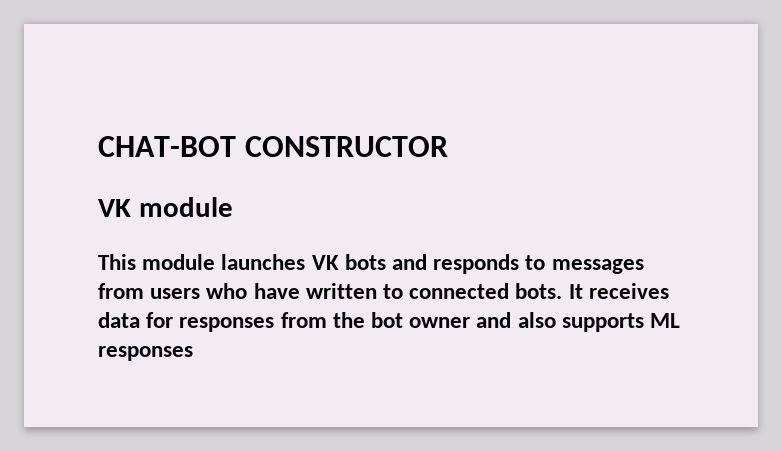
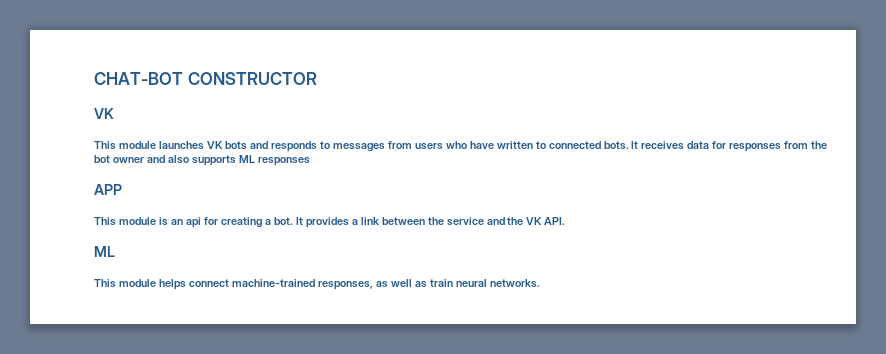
[138,197,233,217] module -> (114, 113) none
(193, 353) none -> [94,184,122,195] [94,217,566,228] [94,246,115,257] [94,279,540,290] // APP // This module is an api for creating a bot. It provides a link between the service and the VK API. // ML // This module helps connect machine-trained responses, as well as train neural networks.

